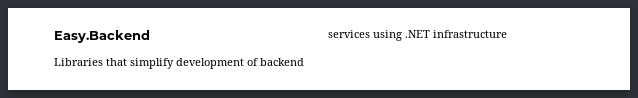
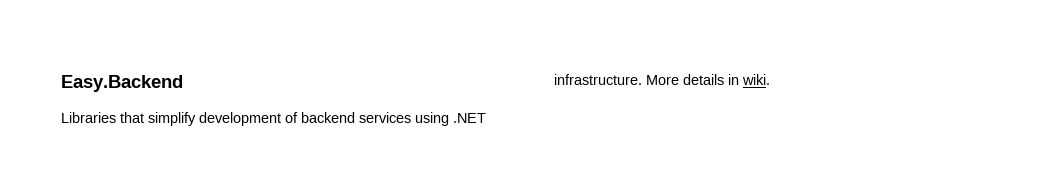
[433,30,507,38] infrastructure -> [554,74,770,85] infrastructure. More details in wiki.

